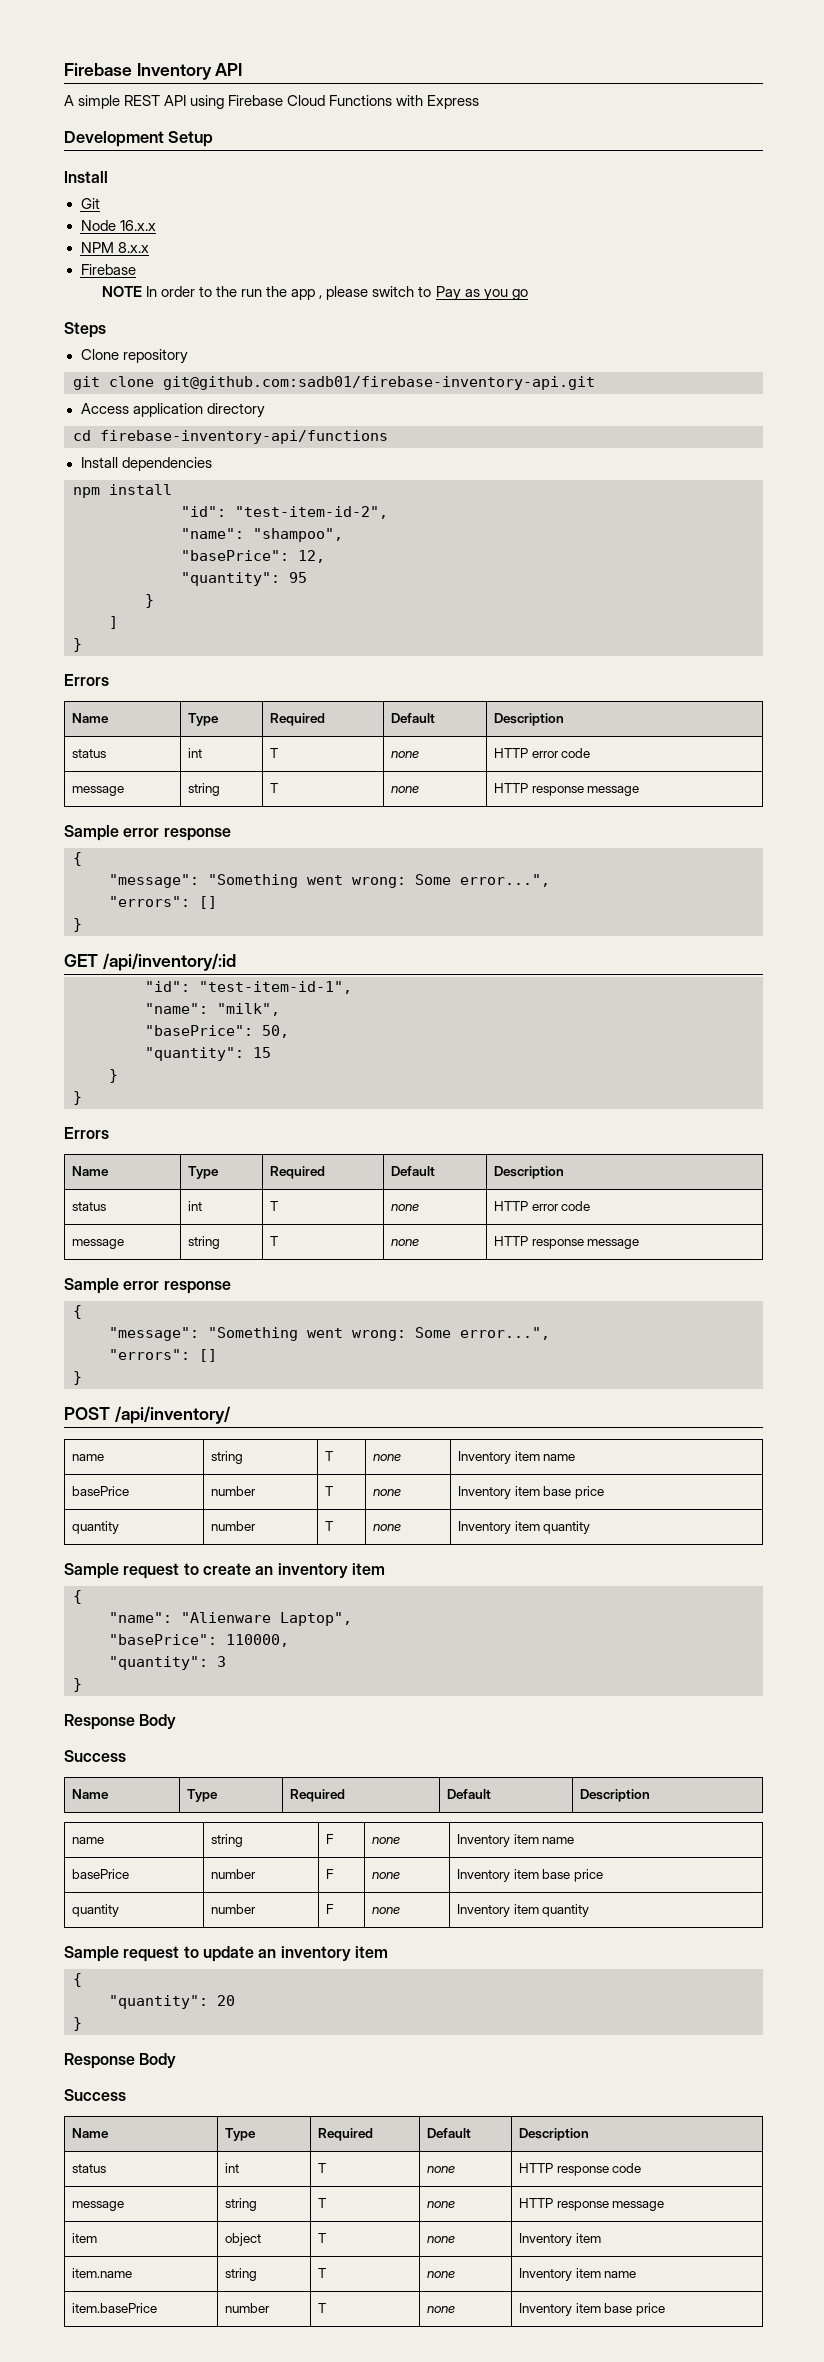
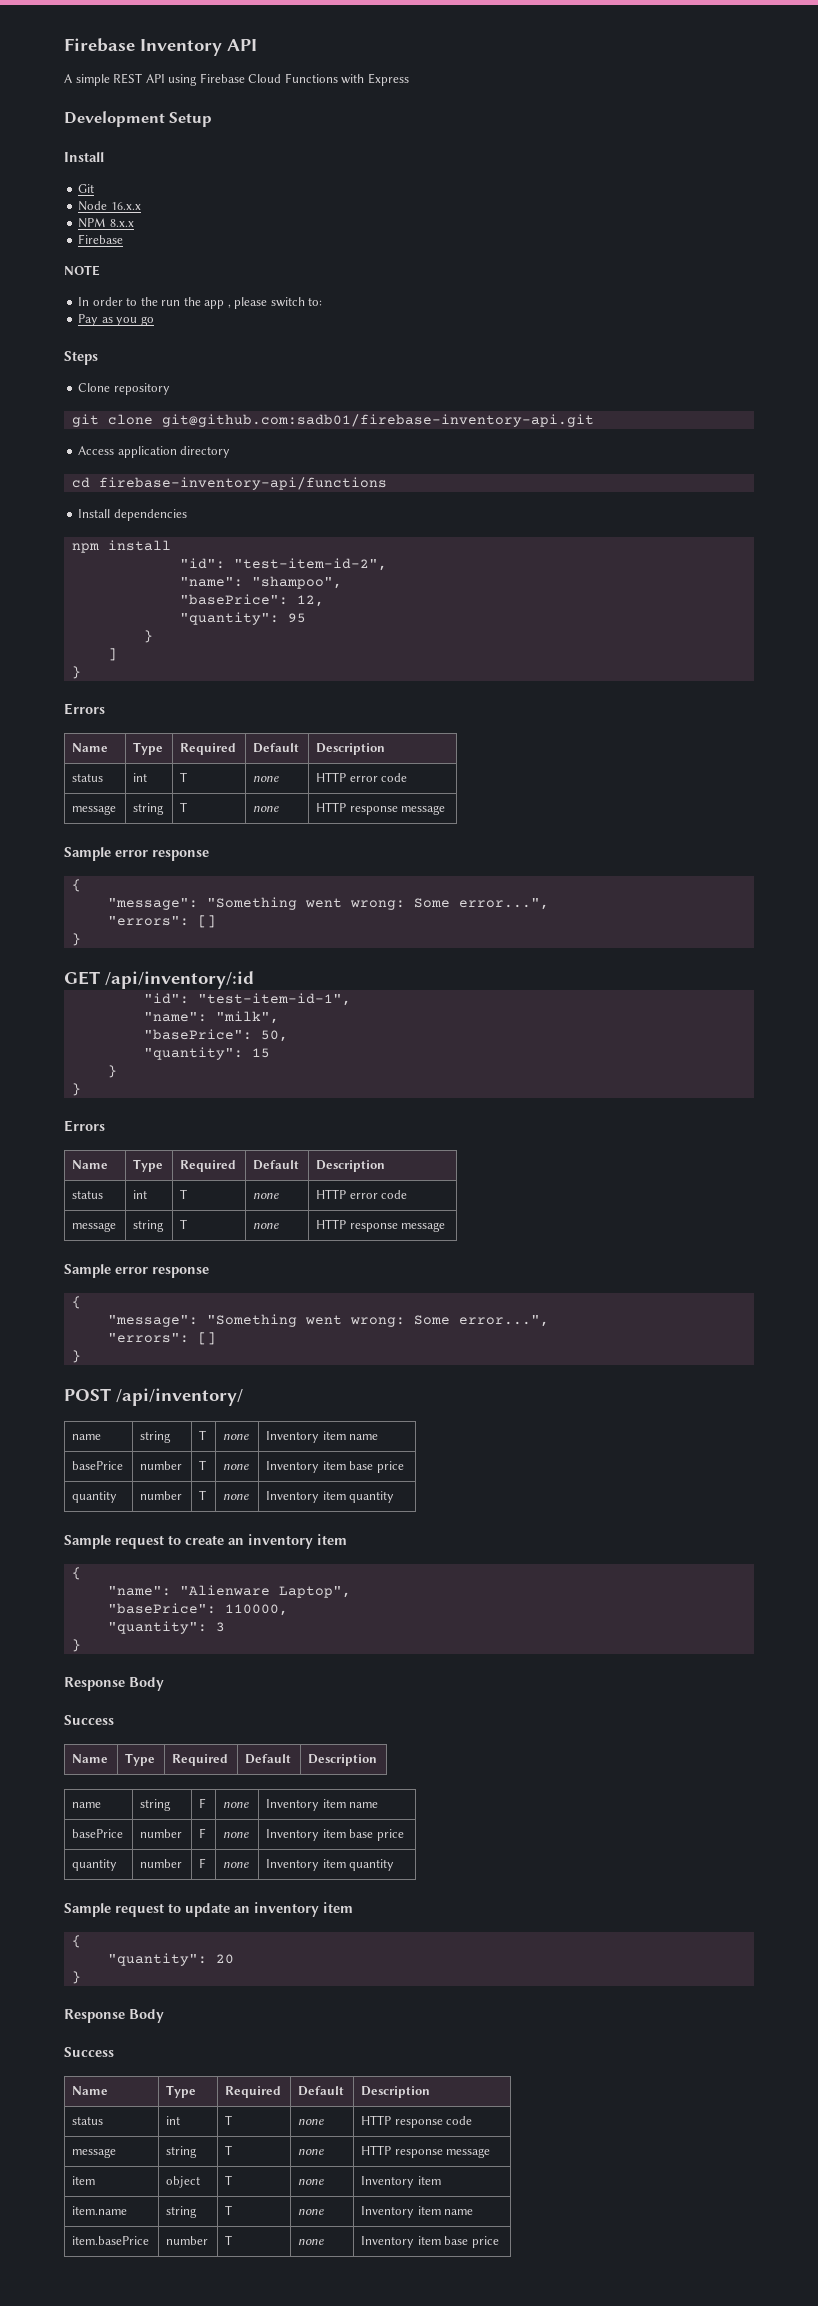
(142, 291) none -> (100, 270) //
[418,286,432,297] to -> [308,297,323,306] to: //

